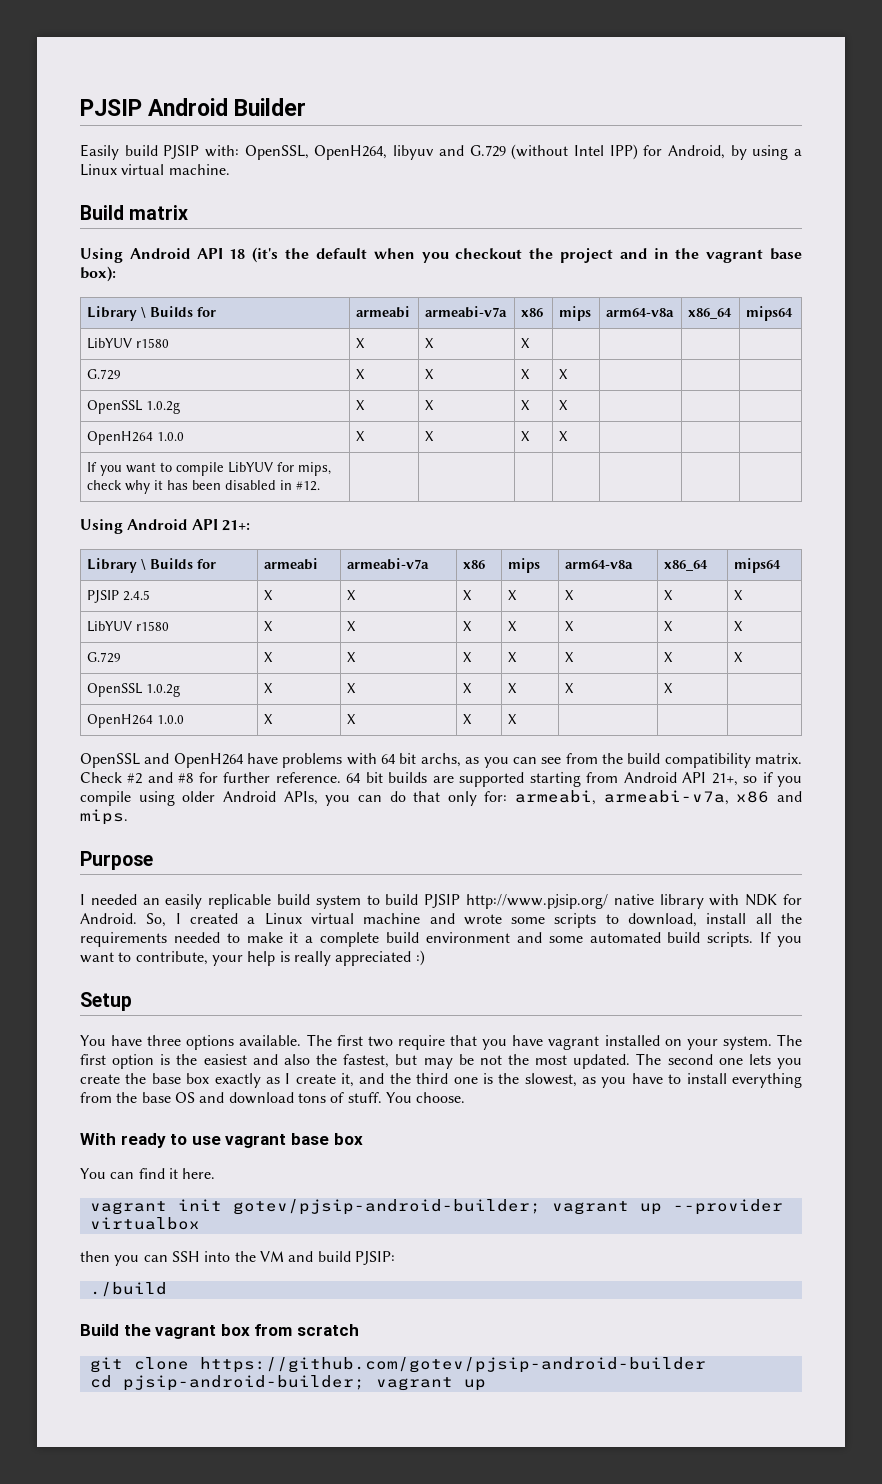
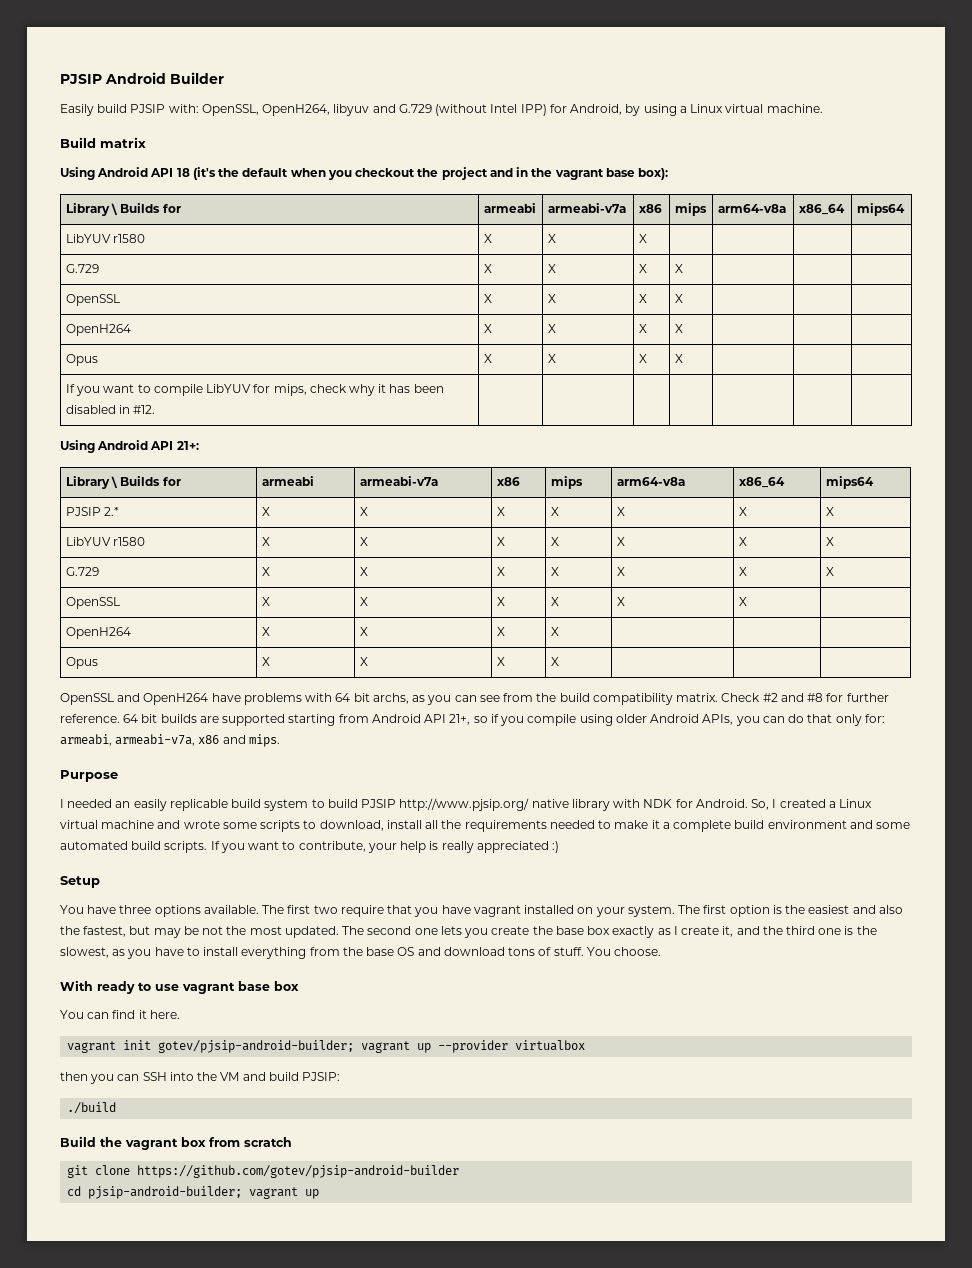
[146,401,181,414] 1.0.2g -> (120, 300) none
[157,432,185,441] 1.0.0 -> [483,324,492,333] [547,324,556,333] [638,324,647,333] [674,324,683,333] [65,354,98,366] | X | X | X | X | | | // Opus
[123,590,151,601] 2.4.5 -> [104,507,120,516] 2.*
[146,684,181,697] 1.0.2g -> (120, 603) none
[157,715,185,724] 1.0.0 -> [261,627,270,636] [359,627,368,636] [496,627,505,636] [550,627,559,636] [65,657,98,669] | X | X | X | X | | | // Opus

